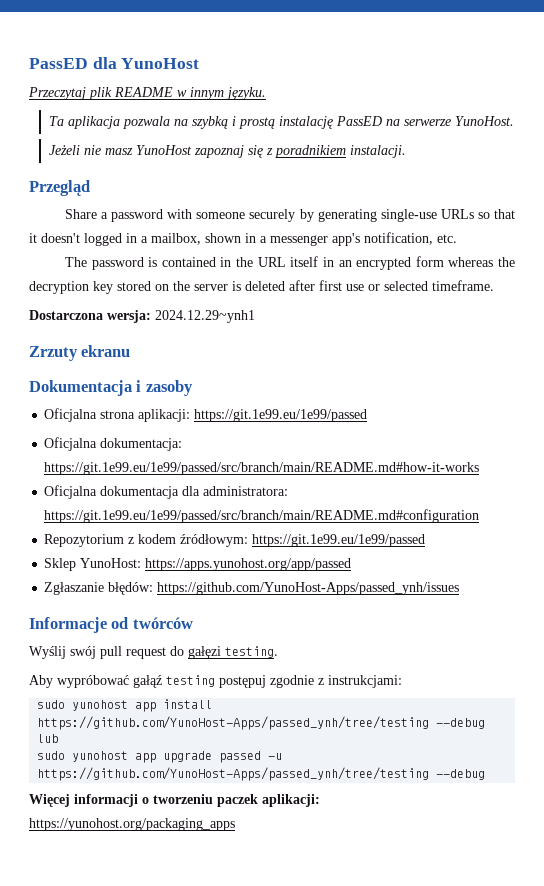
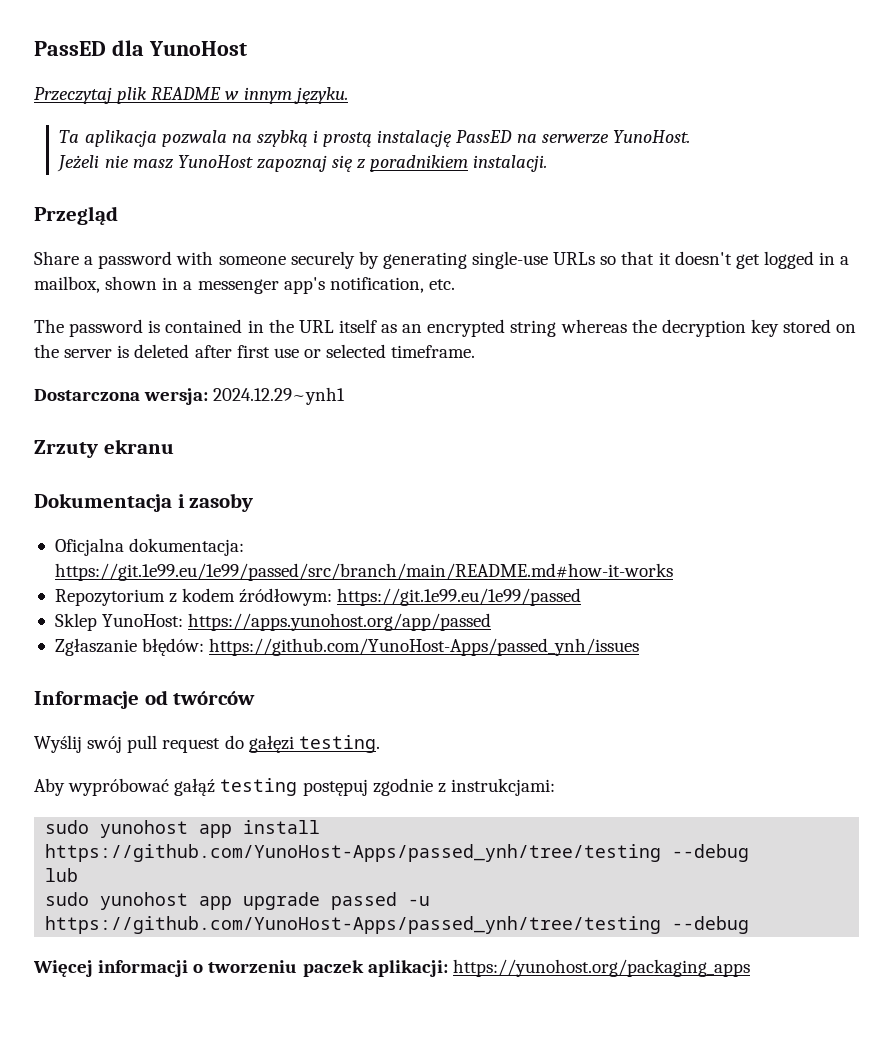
(80, 238) none -> [735,254,760,269] get
[322,257,334,267] in -> [381,324,398,333] as
[415,256,444,267] form -> [510,320,557,337] string
[44,408,368,422] // Oficjalna strona aplikacji: https://git.1e99.eu/1e99/passed -> (254, 502) none
[44,485,289,499] [44,509,480,523] // Oficjalna dokumentacja dla administratora: https://git.1e99.eu/1e99/passed/src/branch/main/README.md#configuration -> (673, 572) none

